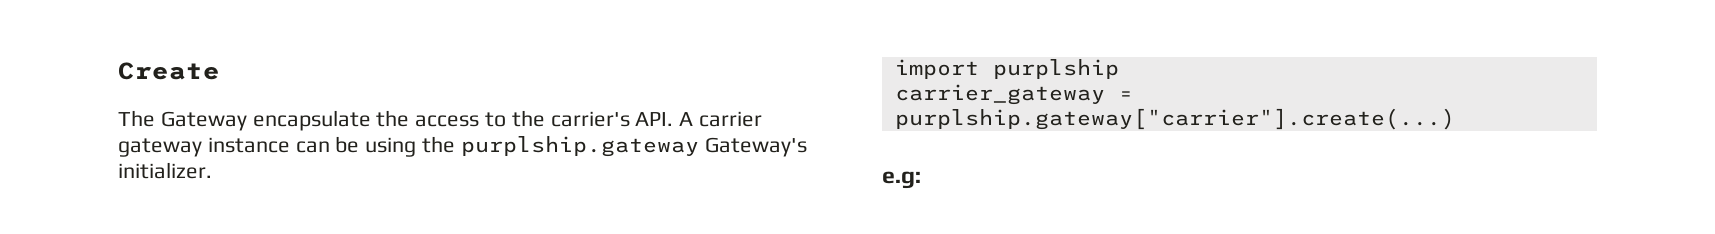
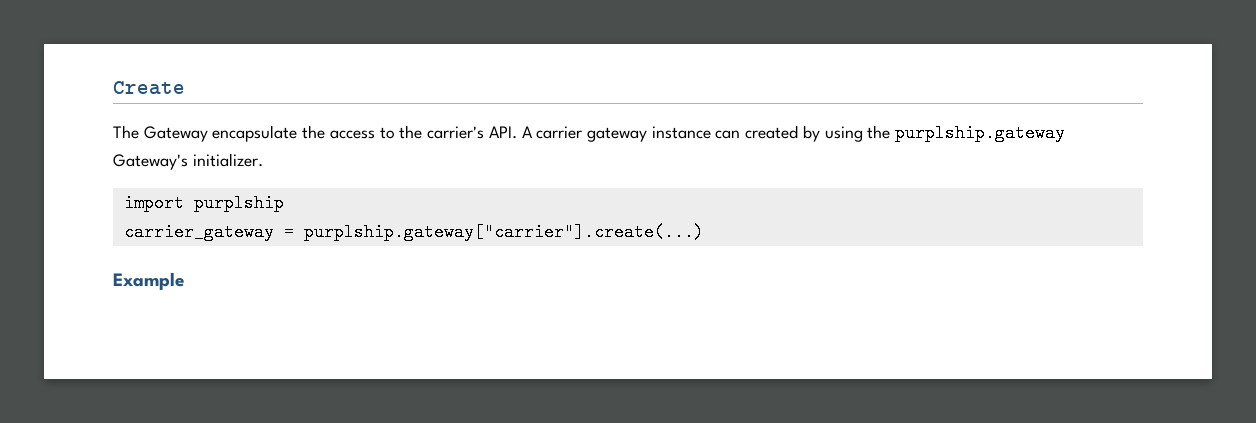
[335,136,360,153] be -> [745,125,820,142] created by
[882,171,921,189] e.g: -> [113,272,184,290] Example

